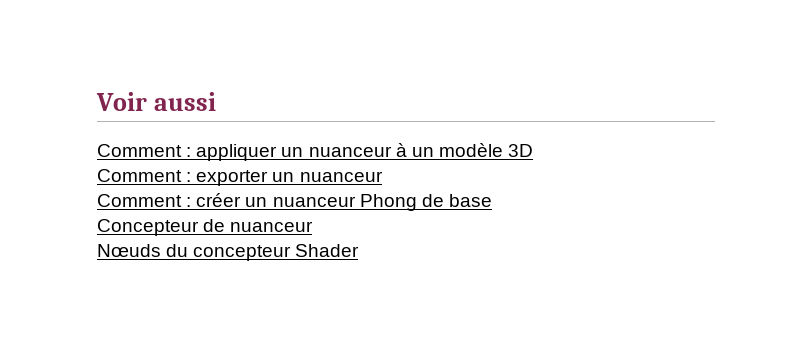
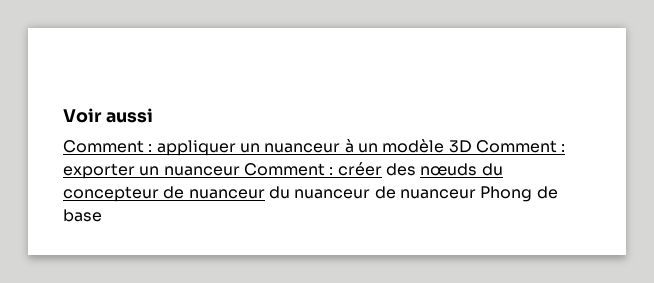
(534, 150) // -> (472, 146) none
(383, 176) // -> (240, 171) none
[245,194,492,211] [97,219,314,236] [97,244,360,261] un nuanceur Phong de base // Concepteur de nuanceur // Nœuds du concepteur Shader -> [385,163,503,176] [63,186,558,202] [63,209,102,222] des nœuds du concepteur de nuanceur du nuanceur de nuanceur Phong de base

